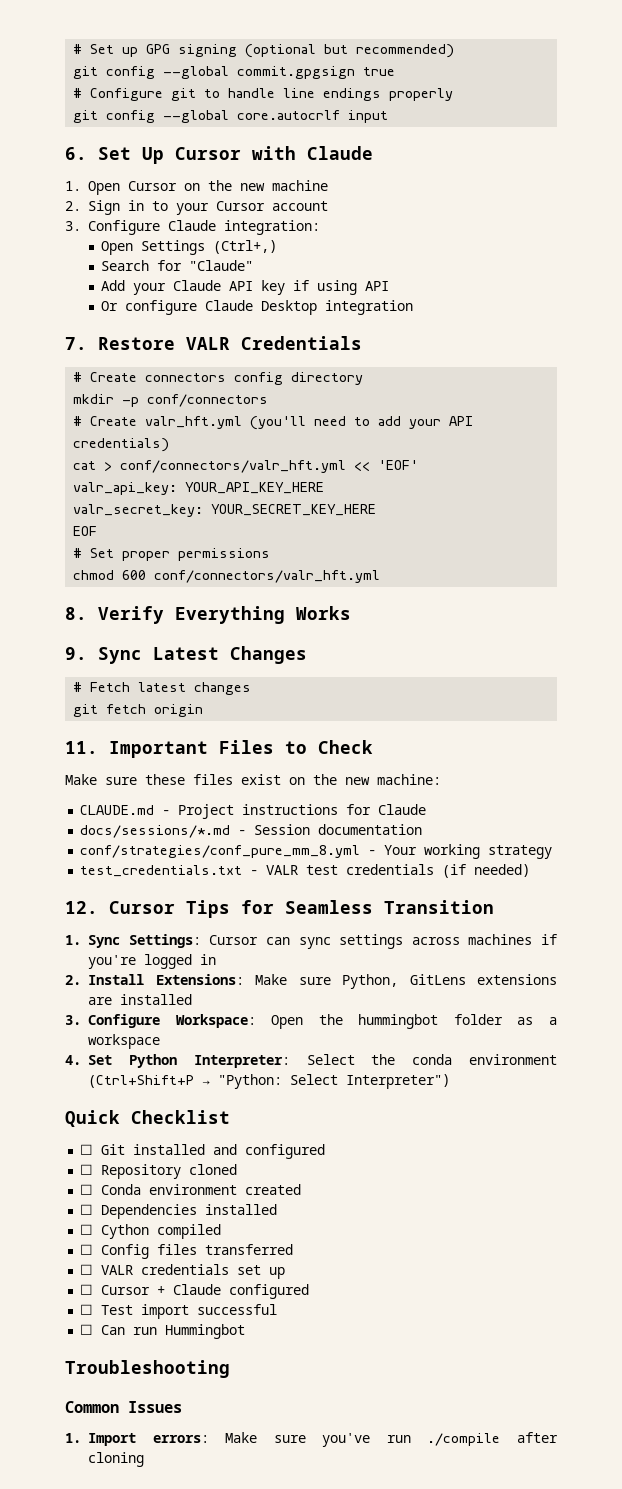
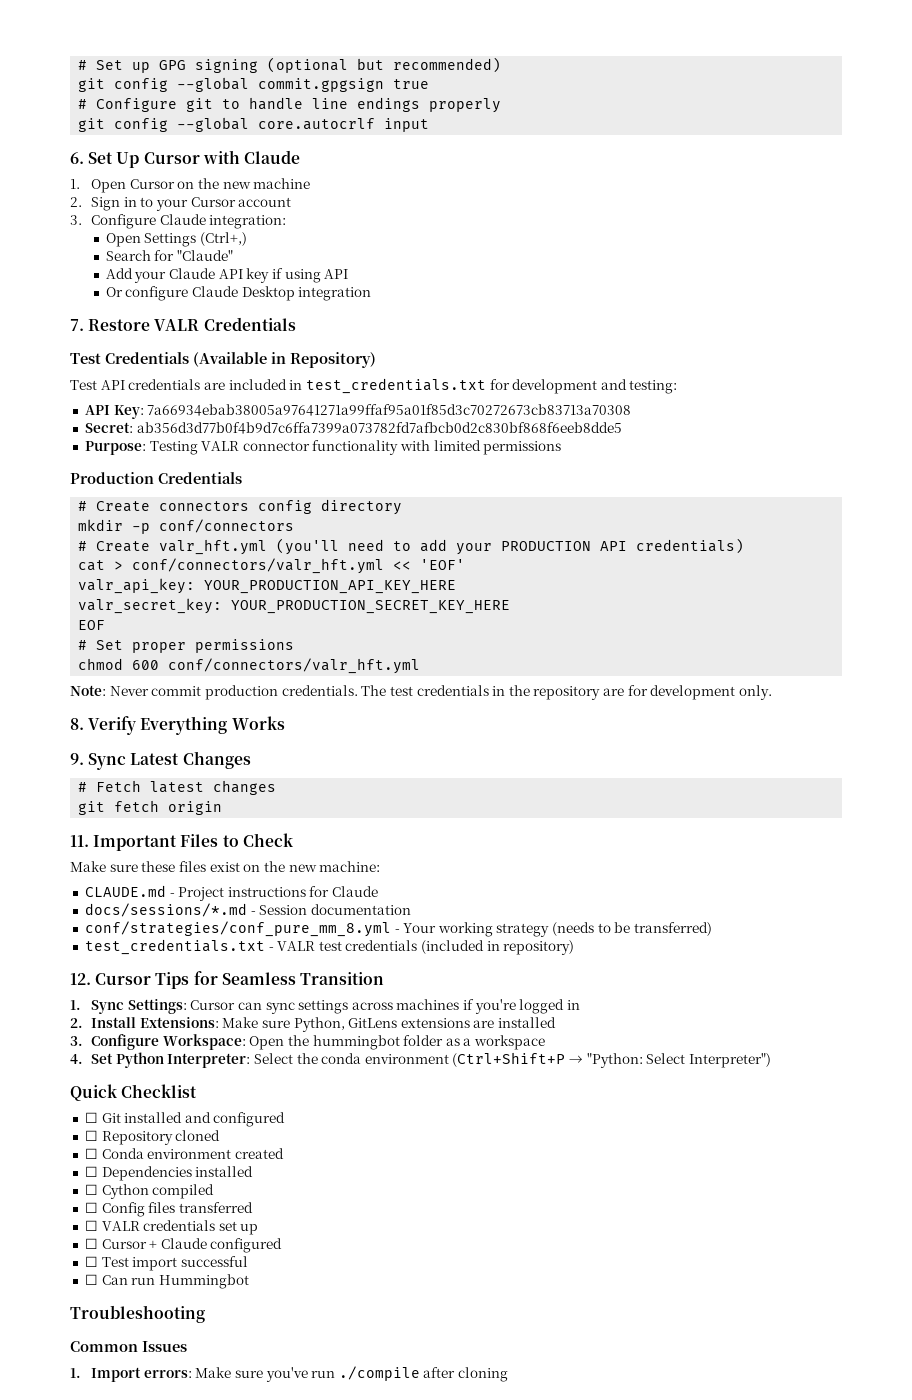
(362, 343) none -> [70,352,376,368] [70,378,678,394] [84,404,632,419] [84,422,622,434] [84,440,562,455] [70,472,242,484] // Test Credentials (Available in Repository) // Test API credentials are included in test_credentials.txt for development and testing: // API Key: 7a66934ebab38005a97641271a99ffaf95a01f85d3c70272673cb83713a70308 // Secret: ab356d3d77b0f4b9d7c6ffa7399a073782fd7afbcb0d2c830bf868f6eeb8dde5 // Purpose: Testing VALR connector functionality with limited permissions // Production Credentials
(442, 424) none -> [501,541,592,551] PRODUCTION
[185,482,325,494] YOUR_API_KEY_HERE -> [204,580,457,594] YOUR_PRODUCTION_API_KEY_HERE
[211,504,377,516] YOUR_SECRET_KEY_HERE -> [231,600,511,614] YOUR_PRODUCTION_SECRET_KEY_HERE
(381, 576) none -> [70,685,773,700] // Note: Never commit production credentials. The test credentials in the repository are for development only.
(553, 852) none -> [552,922,713,936] (needs to be transferred)
[442,864,531,878] (if needed) -> [421,940,575,955] (included in repository)

